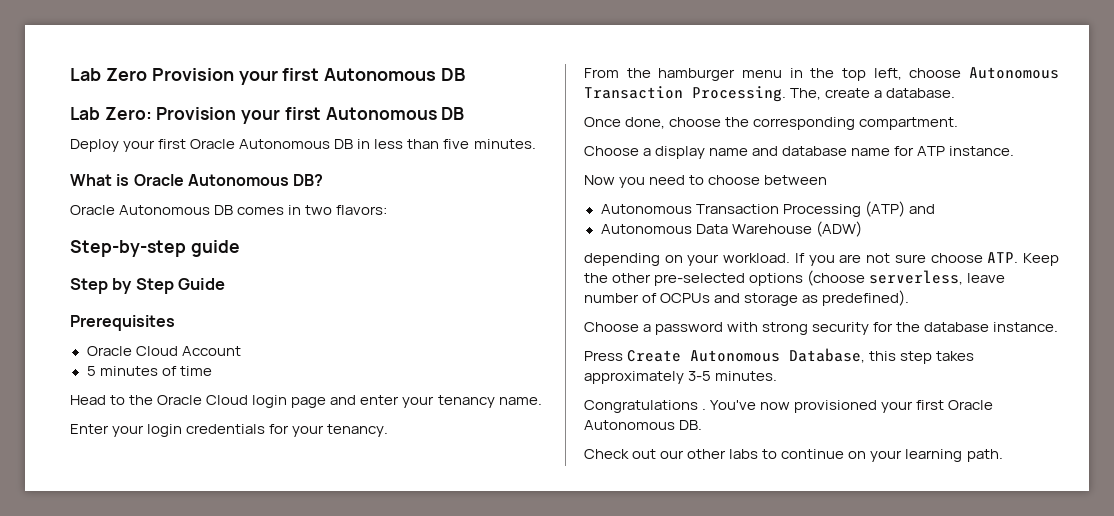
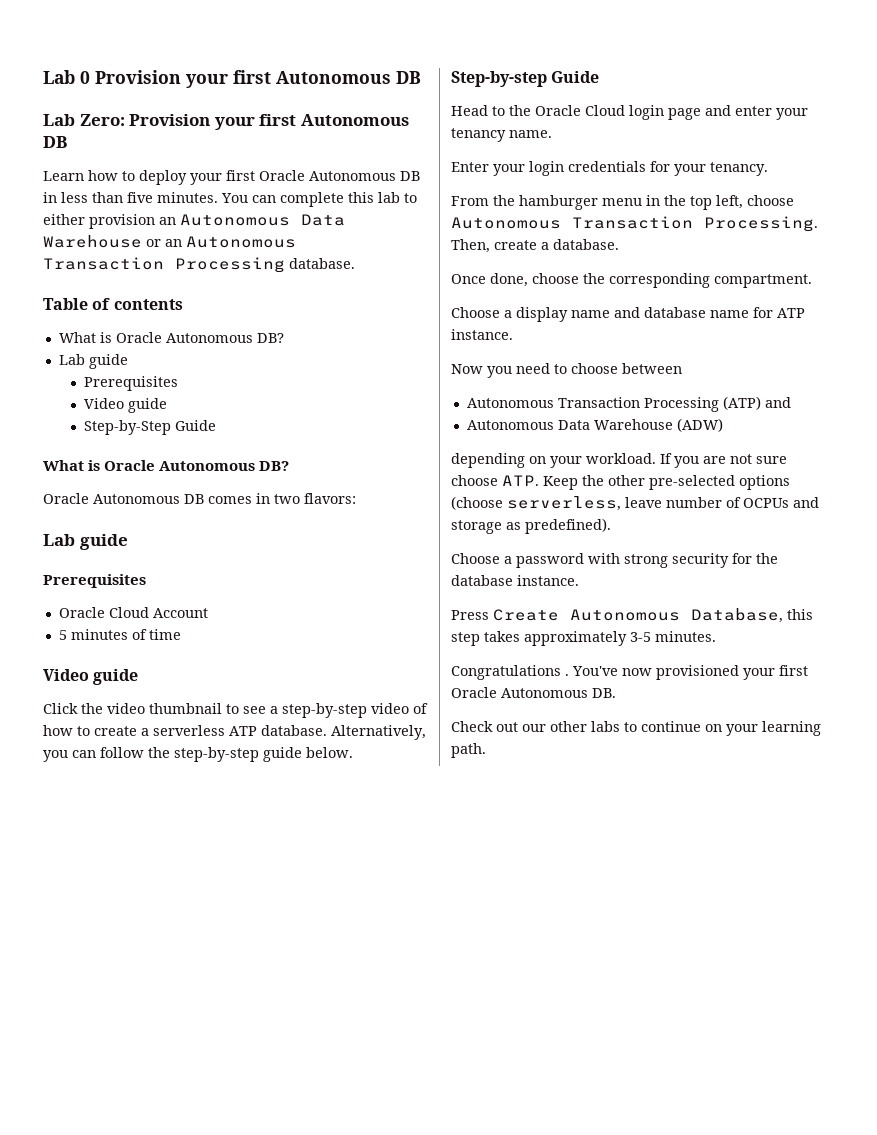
[70,68,147,81] Lab Zero -> [43,70,90,84] Lab 0
[70,139,119,152] Deploy -> [43,170,187,185] Learn how to deploy
(536, 144) none -> [221,192,417,207] [43,214,345,229] [43,235,296,248] [43,257,355,273] [43,298,183,310] [58,332,284,343] [58,354,128,369] [83,376,178,391] [83,398,167,413] [83,420,216,435] You can complete this lab to either provision an Autonomous Data Warehouse or an Autonomous Transaction Processing database. // Table of contents // What is Oracle Autonomous DB? // Lab guide // Prerequisites // Video guide // Step-by-Step Guide
[70,240,240,257] [70,278,226,294] Step-by-step guide // Step by Step Guide -> [43,534,128,550] Lab guide
(212, 371) none -> [43,669,139,685] [43,703,428,718] [43,725,426,740] [43,747,353,762] [451,71,600,87] // Video guide // Click the video thumbnail to see a step-by-step video of how to create a serverless ATP database. Alternatively, you can follow the step-by-step guide below. // Step-by-step Guide
[790,88,822,100] The, -> [451,239,490,253] Then,

